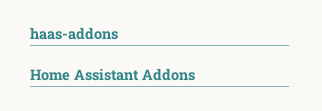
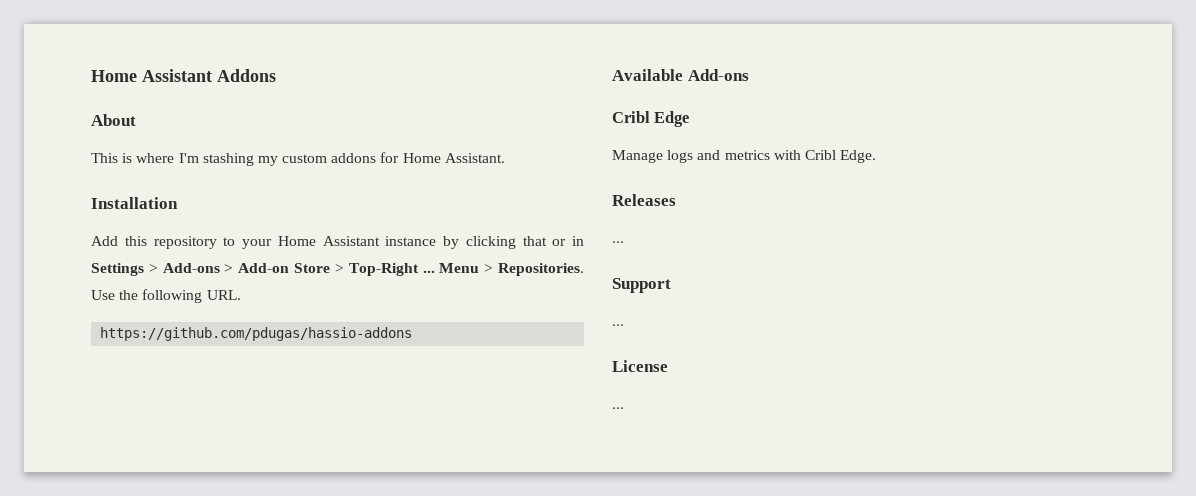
[30,27,118,40] haas-addons // -> (91, 76) none
(195, 74) none -> [91,114,136,126] [91,152,505,166] [91,197,178,209] [91,236,584,249] [91,263,584,276] [91,289,241,303] [100,327,413,341] [612,69,749,81] [612,111,690,127] [612,150,877,163] [612,194,676,206] [612,241,624,243] [612,278,671,293] [612,324,624,326] [612,360,668,372] [612,407,624,409] // About // This is where I'm stashing my custom addons for Home Assistant. // Installation // Add this repository to your Home Assistant instance by clicking that or in Settings > Add-ons > Add-on Store > Top-Right ... Menu > Repositories. Use the following URL. // https://github.com/pdugas/hassio-addons // Available Add-ons // Cribl Edge // Manage logs and metrics with Cribl Edge. // Releases // ... // Support // ... // License // ...

